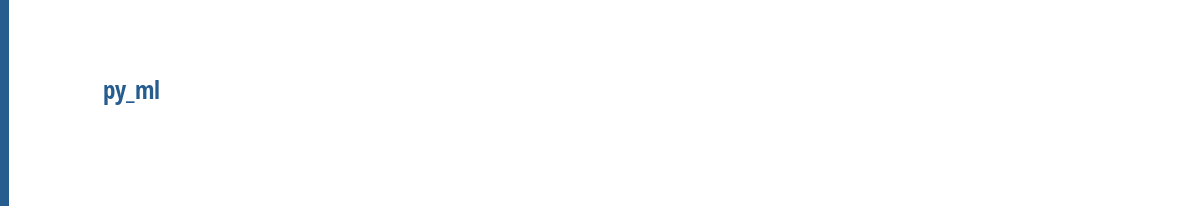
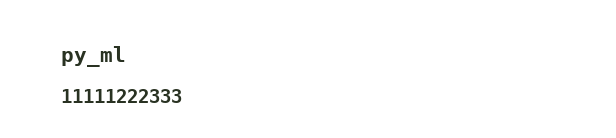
(160, 92) none -> [61,89,182,103] // 11111222333

